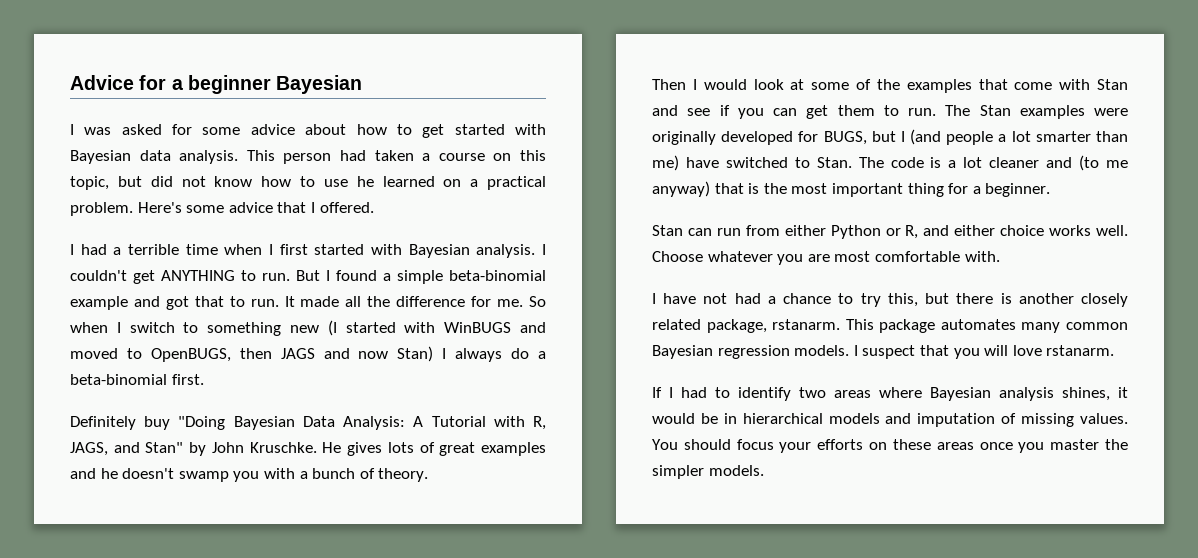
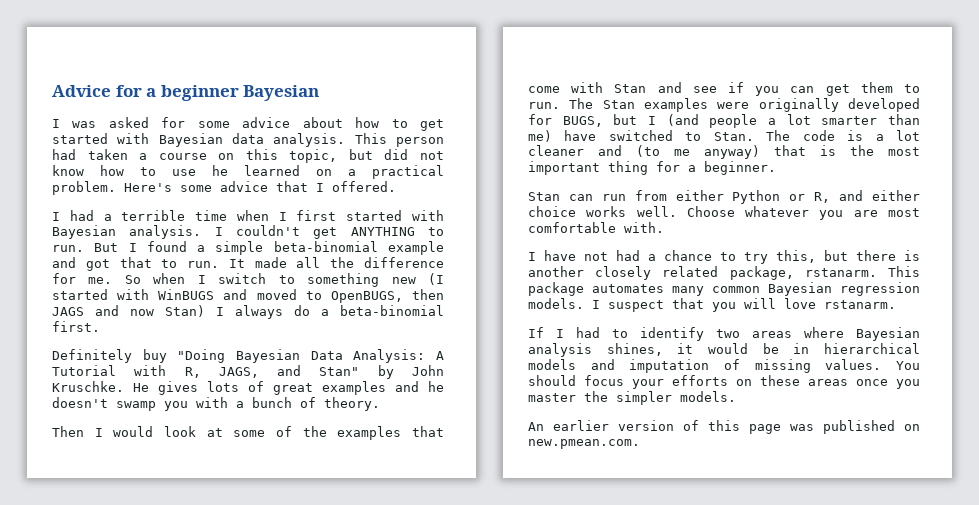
(764, 470) none -> [528,420,920,434] [528,439,640,449] // An earlier version of this page was published on new.pmean.com.

